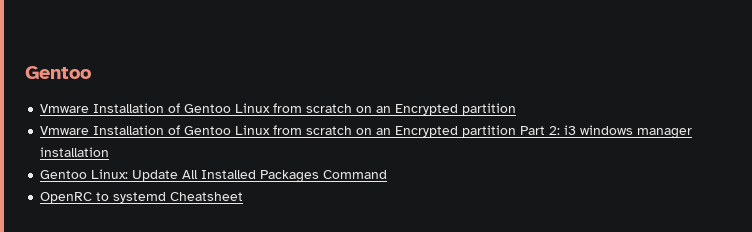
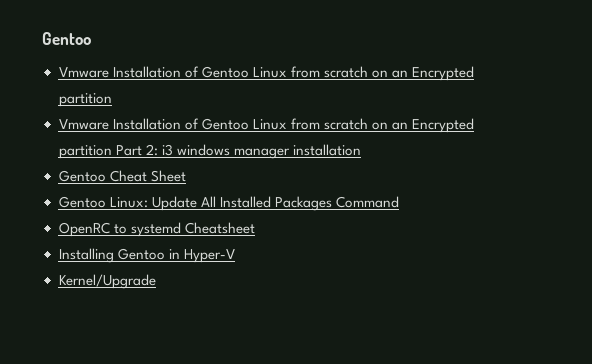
(110, 152) none -> [58,170,186,182] // Gentoo Cheat Sheet
(244, 196) none -> [58,248,235,263] [58,274,156,289] // Installing Gentoo in Hyper-V // Kernel/Upgrade

